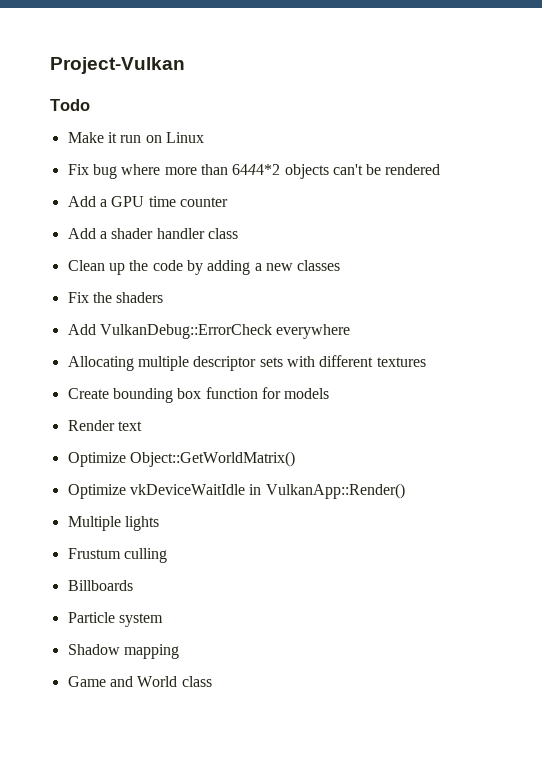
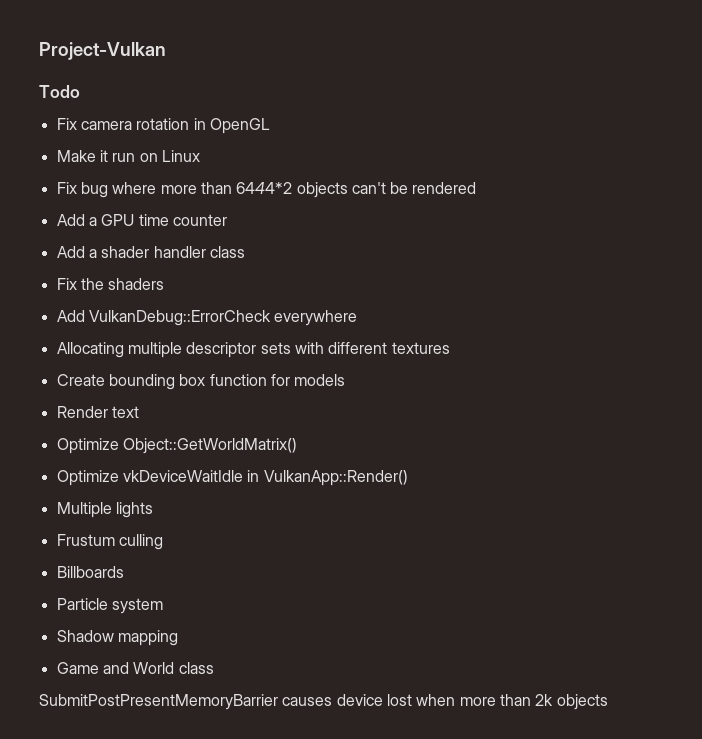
(90, 105) none -> [56,118,270,134] // Fix camera rotation in OpenGL
[67,260,341,275] // Clean up the code by adding a new classes -> (245, 252) none
(212, 681) none -> [39,694,608,710] // SubmitPostPresentMemoryBarrier causes device lost when more than 2k objects

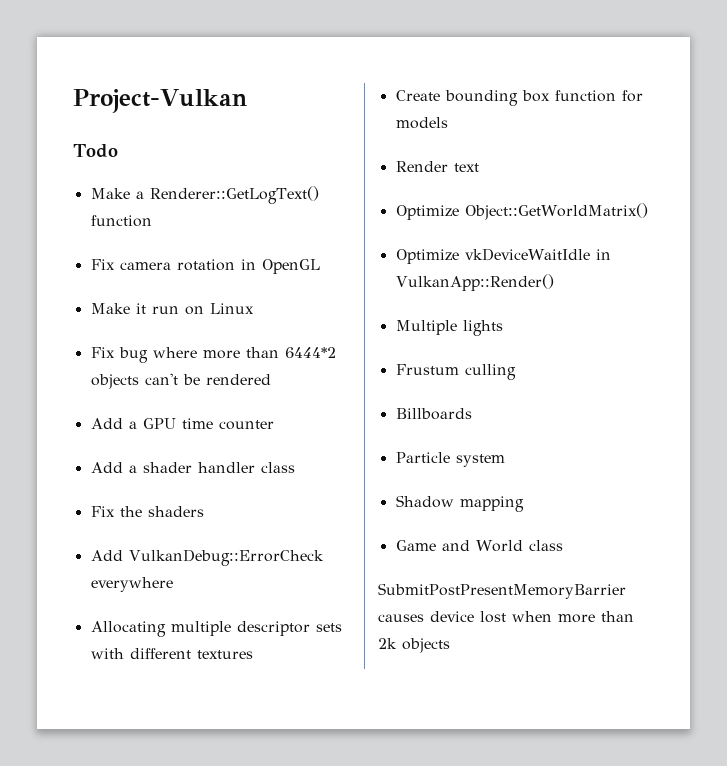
(80, 91) none -> [90,186,319,204] [90,215,152,227] // Make a Renderer::GetLogText() function

